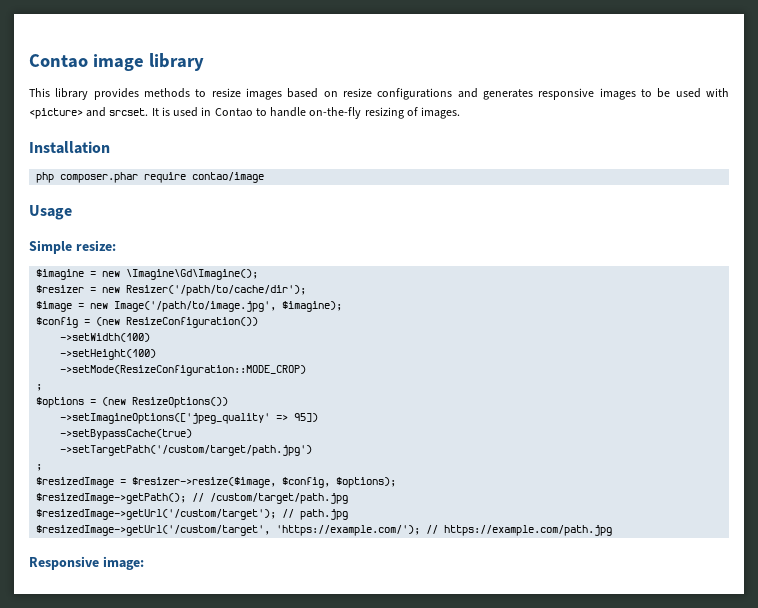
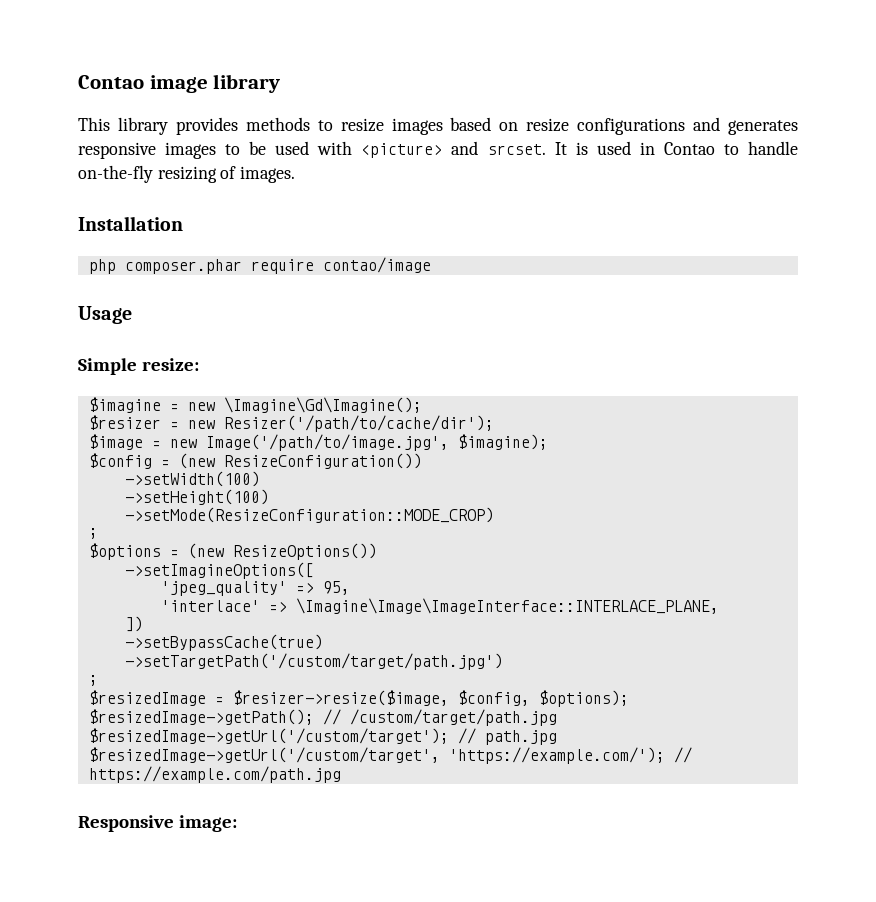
[60,413,319,424] ->setImagineOptions(['jpeg_quality' => 95]) -> [124,562,314,579] [160,581,350,596] [160,598,719,614] [124,616,143,632] ->setImagineOptions([ // 'jpeg_quality' => 95, // 'interlace' => \Imagine\Image\ImageInterface::INTERLACE_PLANE, // ])

